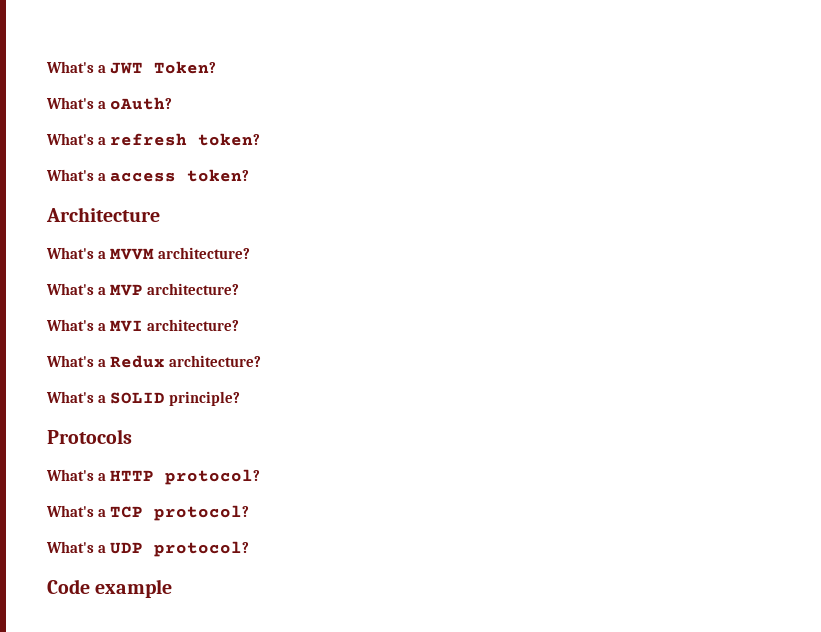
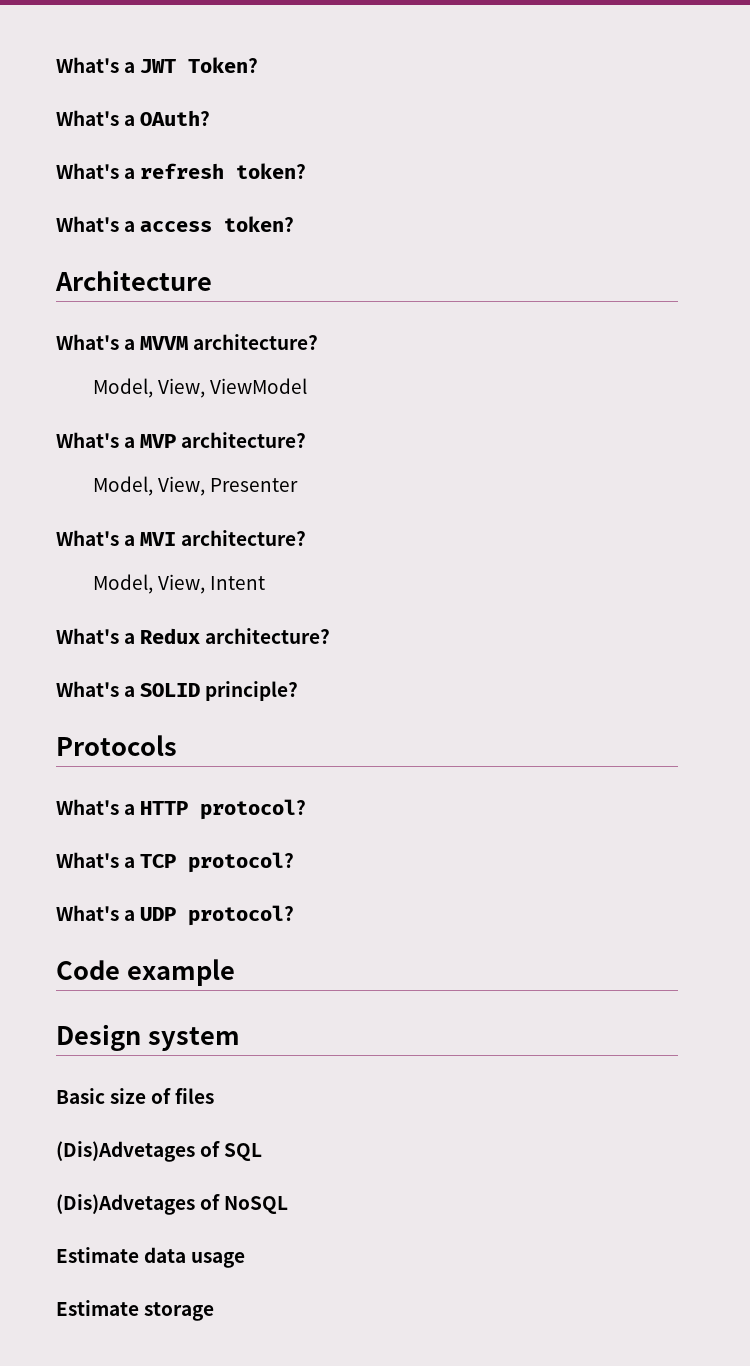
[110,97,173,110] oAuth? -> [140,110,211,126] OAuth?
(251, 253) none -> [93,378,308,398] // Model, View, ViewModel
(240, 289) none -> [93,476,299,496] // Model, View, Presenter
(240, 325) none -> [93,574,266,594] // Model, View, Intent
(173, 588) none -> [56,1024,240,1051] [56,1088,215,1104] [56,1141,263,1162] [56,1194,289,1215] [56,1247,246,1268] [56,1300,215,1321] // Design system // Basic size of files // (Dis)Advetages of SQL // (Dis)Advetages of NoSQL // Estimate data usage // Estimate storage

